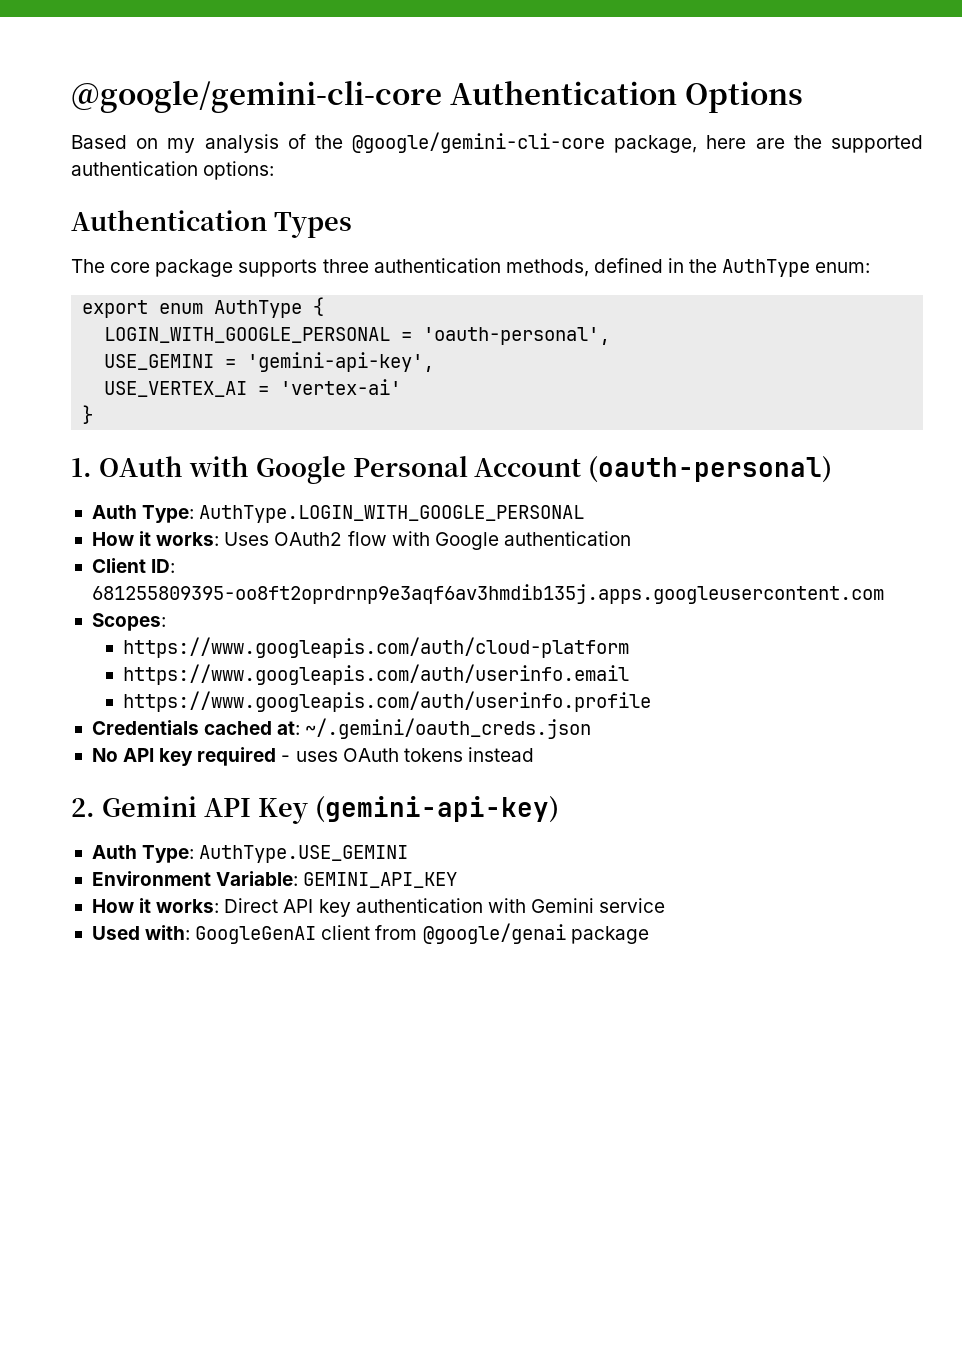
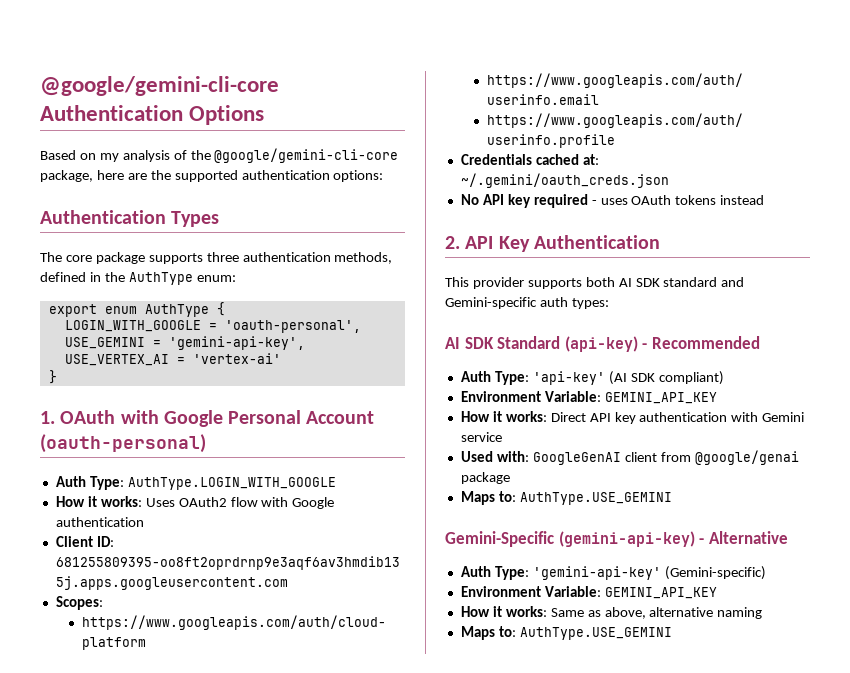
[104,327,391,343] LOGIN_WITH_GOOGLE_PERSONAL -> [64,320,201,332] LOGIN_WITH_GOOGLE
[199,505,585,523] AuthType.LOGIN_WITH_GOOGLE_PERSONAL -> [127,477,336,490] AuthType.LOGIN_WITH_GOOGLE
[101,796,197,817] Gemini -> (460, 242) none
[314,796,559,823] [91,845,409,863] (gemini-api-key) // Auth Type: AuthType.USE_GEMINI -> [533,235,660,249] [445,277,745,289] [445,297,609,309] [445,336,760,352] [460,371,724,385] Authentication // This provider supports both AI SDK standard and Gemini-specific auth types: // AI SDK Standard (api-key) - Recommended // Auth Type: 'api-key' (AI SDK compliant)
(649, 935) none -> [460,491,672,505] [445,531,788,547] [460,566,766,580] [460,586,717,599] [460,606,763,619] [460,626,672,640] // Maps to: AuthType.USE_GEMINI // Gemini-Specific (gemini-api-key) - Alternative // Auth Type: 'gemini-api-key' (Gemini-specific) // Environment Variable: GEMINI_API_KEY // How it works: Same as above, alternative naming // Maps to: AuthType.USE_GEMINI

